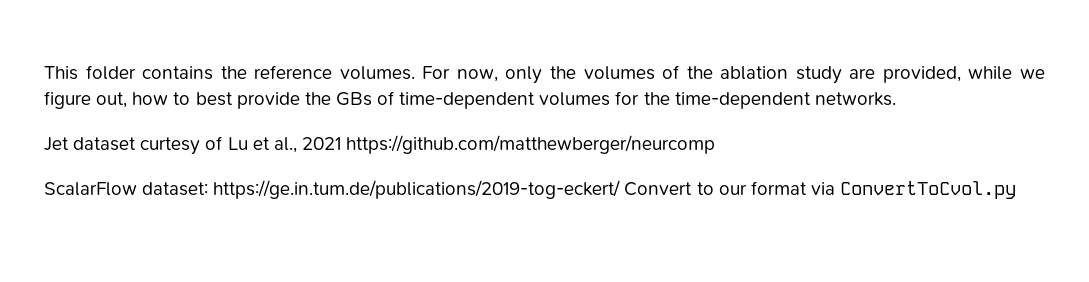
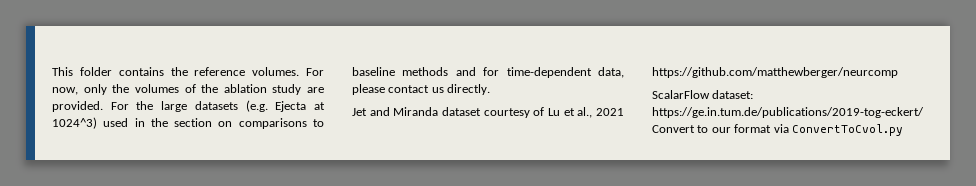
[882,66,1045,83] [44,91,896,109] [44,137,201,155] provided, while we figure out, how to best provide the GBs of time-dependent volumes for the time-dependent networks. // Jet dataset curtesy -> [52,100,325,112] [52,117,324,129] [352,67,624,78] [352,84,491,95] [352,107,530,118] provided. For the large datasets (e.g. Ejecta at 1024^3) used in the section on comparisons to baseline methods and for time-dependent data, please contact us directly. // Jet and Miranda dataset courtesy

